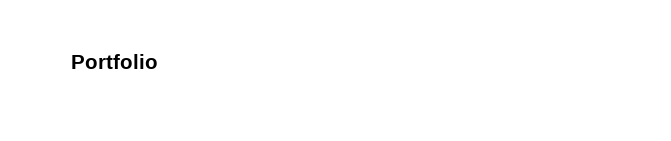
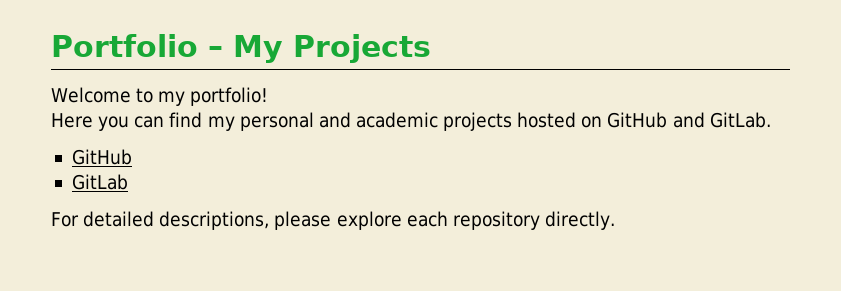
(158, 61) none -> [208,34,431,63] [51,87,269,106] [51,112,771,131] [71,149,132,165] [71,174,128,190] [51,211,615,230] – My Projects // Welcome to my portfolio! // Here you can find my personal and academic projects hosted on GitHub and GitLab. // GitHub // GitLab // For detailed descriptions, please explore each repository directly.

